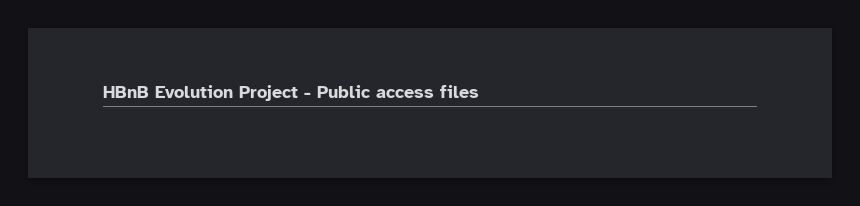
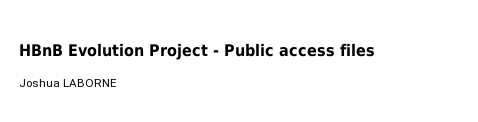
(479, 91) none -> [19,79,118,87] // Joshua LABORNE

